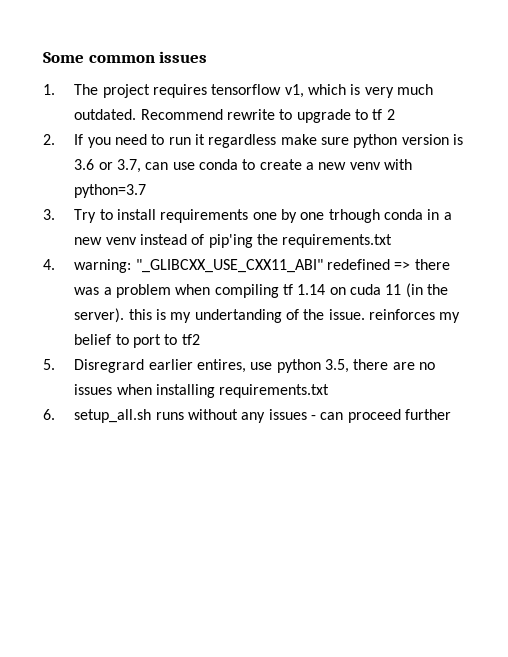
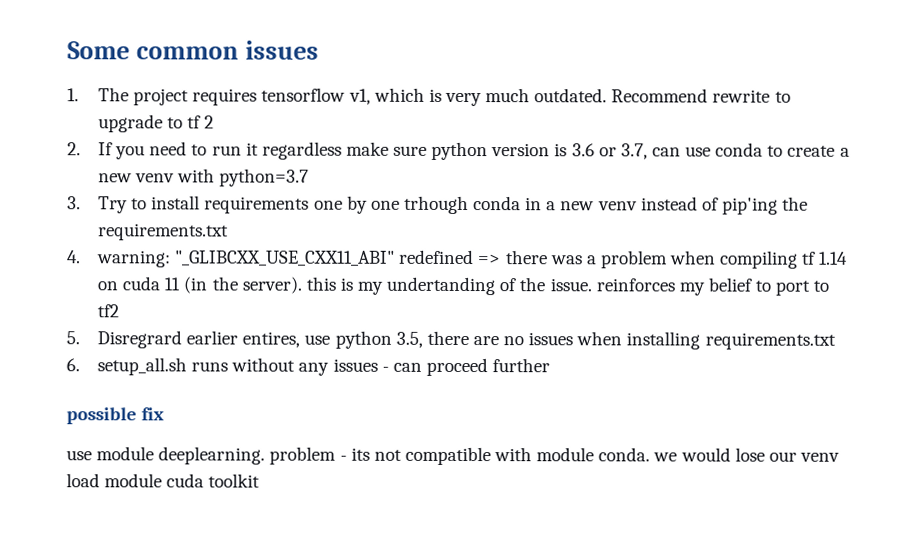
(451, 414) none -> [66,407,165,425] [66,446,840,466] [66,473,261,488] // possible fix // use module deeplearning. problem - its not compatible with module conda. we would lose our venv load module cuda toolkit

